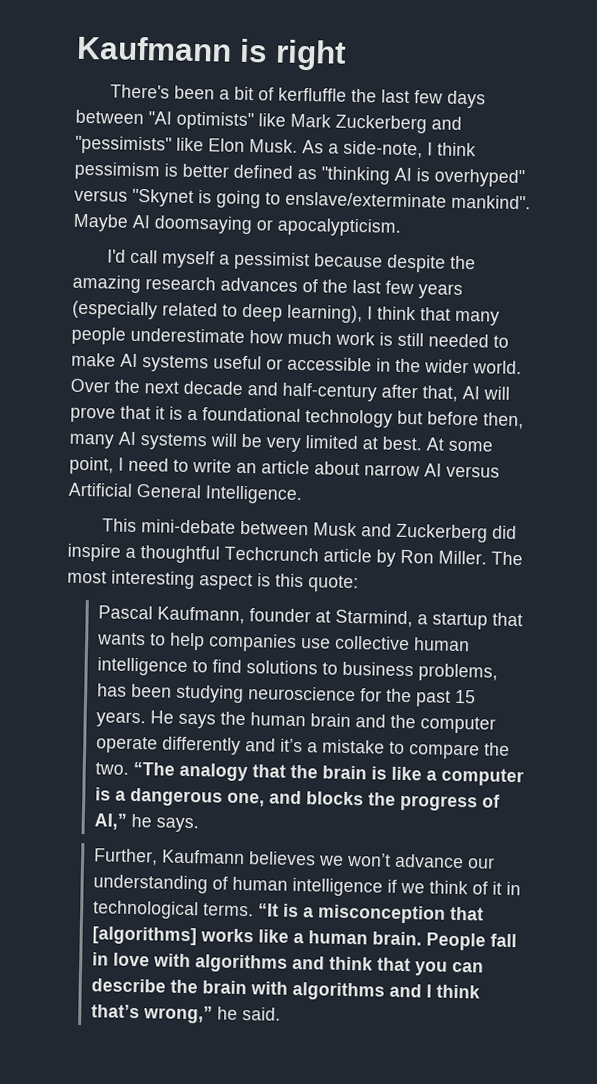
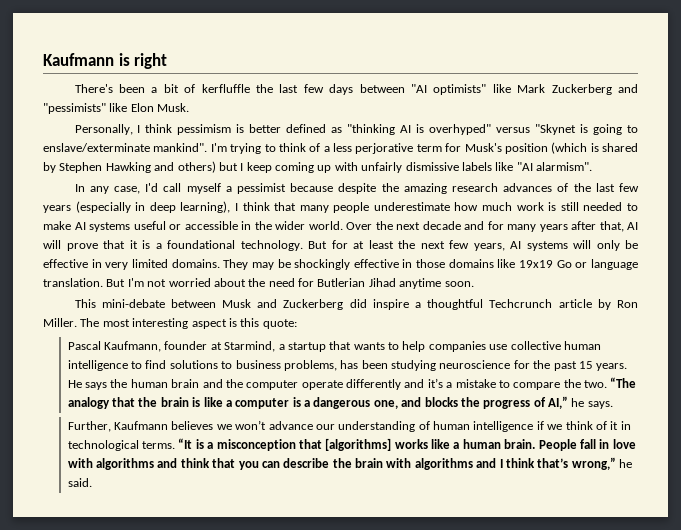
[302,140,423,159] As a side-note, -> [74,124,133,135] // Personally,
[73,213,401,237] Maybe AI doomsaying or apocalypticism. // -> [210,142,638,154] [43,161,592,173] [74,184,140,194] I'm trying to think of a less perjorative term for Musk's position (which is shared by Stephen Hawking and others) but I keep coming up with unfairly dismissive labels like "AI alarmism". // In any case,
[162,302,238,317] related to -> [135,202,146,211] in
[282,382,377,402] half-century -> [487,221,568,232] for many years
[305,409,524,430] [69,431,493,453] [69,456,500,478] [68,482,303,505] technology but before then, many AI systems will be very limited at best. At some point, I need to write an article about narrow AI versus Artificial General Intelligence. -> [240,240,638,251] [43,259,638,270] [43,278,474,289] technology. But for at least the next few years, AI systems will only be effective in very limited domains. They may be shockingly effective in those domains like 19x19 Go or language translation. But I'm not worried about the need for Butlerian Jihad anytime soon.

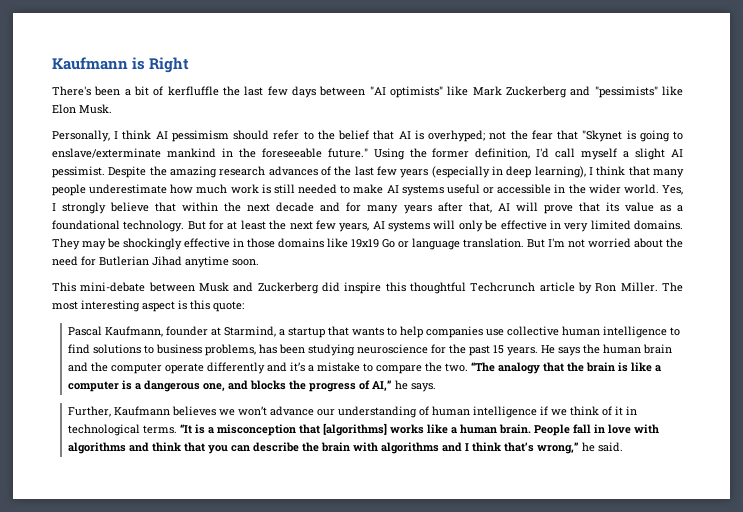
[134,53,168,69] right -> [149,57,190,73] Right
[177,124,531,135] pessimism is better defined as "thinking AI is overhyped" versus -> [155,130,579,142] AI pessimism should refer to the belief that AI is overhyped; not the fear that
[153,142,638,154] [43,161,592,173] [74,183,377,194] mankind". I'm trying to think of a less perjorative term for Musk's position (which is shared by Stephen Hawking and others) but I keep coming up with unfairly dismissive labels like "AI alarmism". // In any case, I'd call myself a pessimist because despite -> [166,148,683,160] [52,166,147,178] mankind in the foreseeable future." Using the former definition, I'd call myself a slight AI pessimist. Despite
[346,222,372,230] Over -> [661,185,683,195] [52,202,219,214] Yes, I strongly believe that within
[129,240,150,249] it is -> [605,202,671,212] its value as
[415,302,422,308] a -> [385,282,406,292] this

